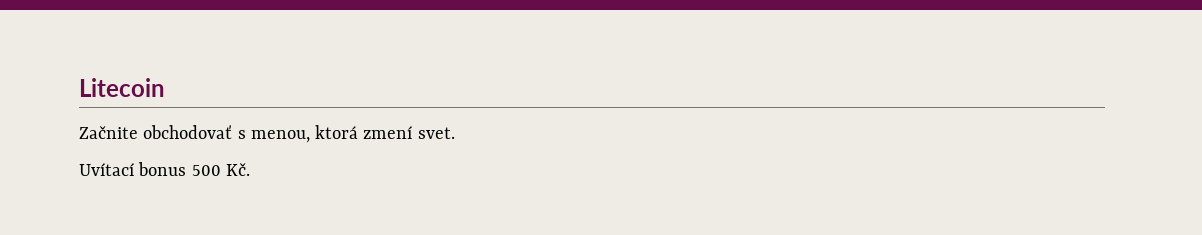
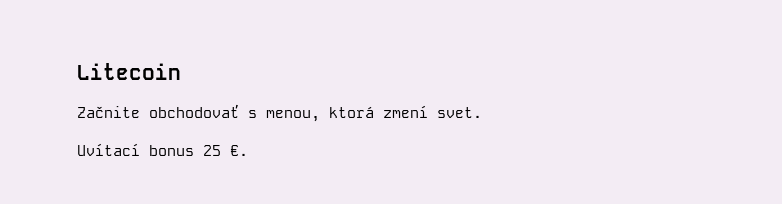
[191,163,250,176] 500 Kč. -> [203,145,248,156] 25 €.

